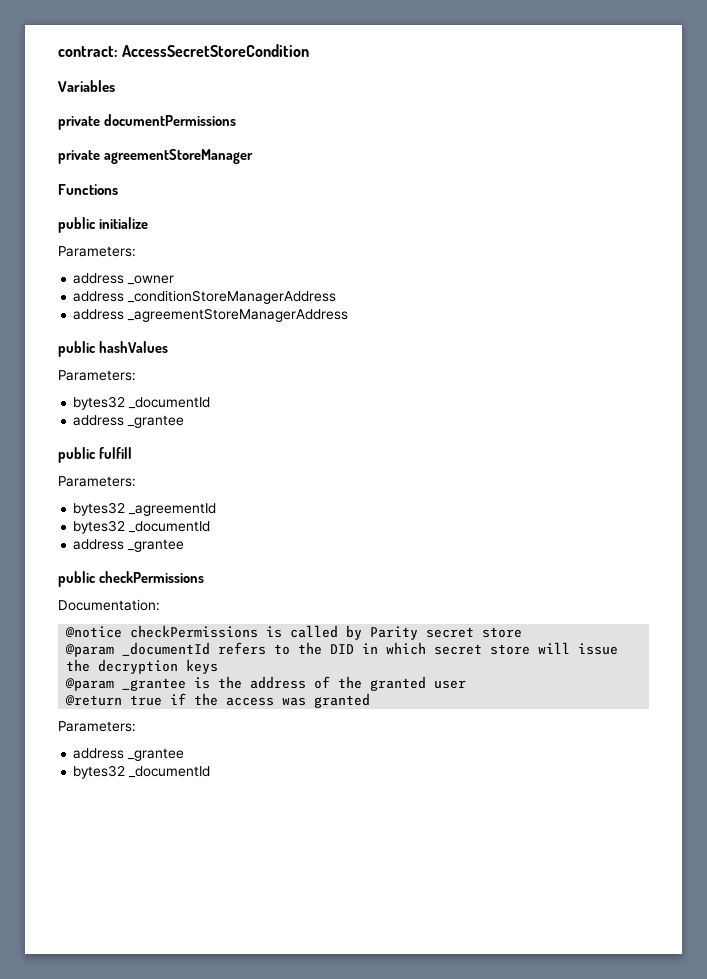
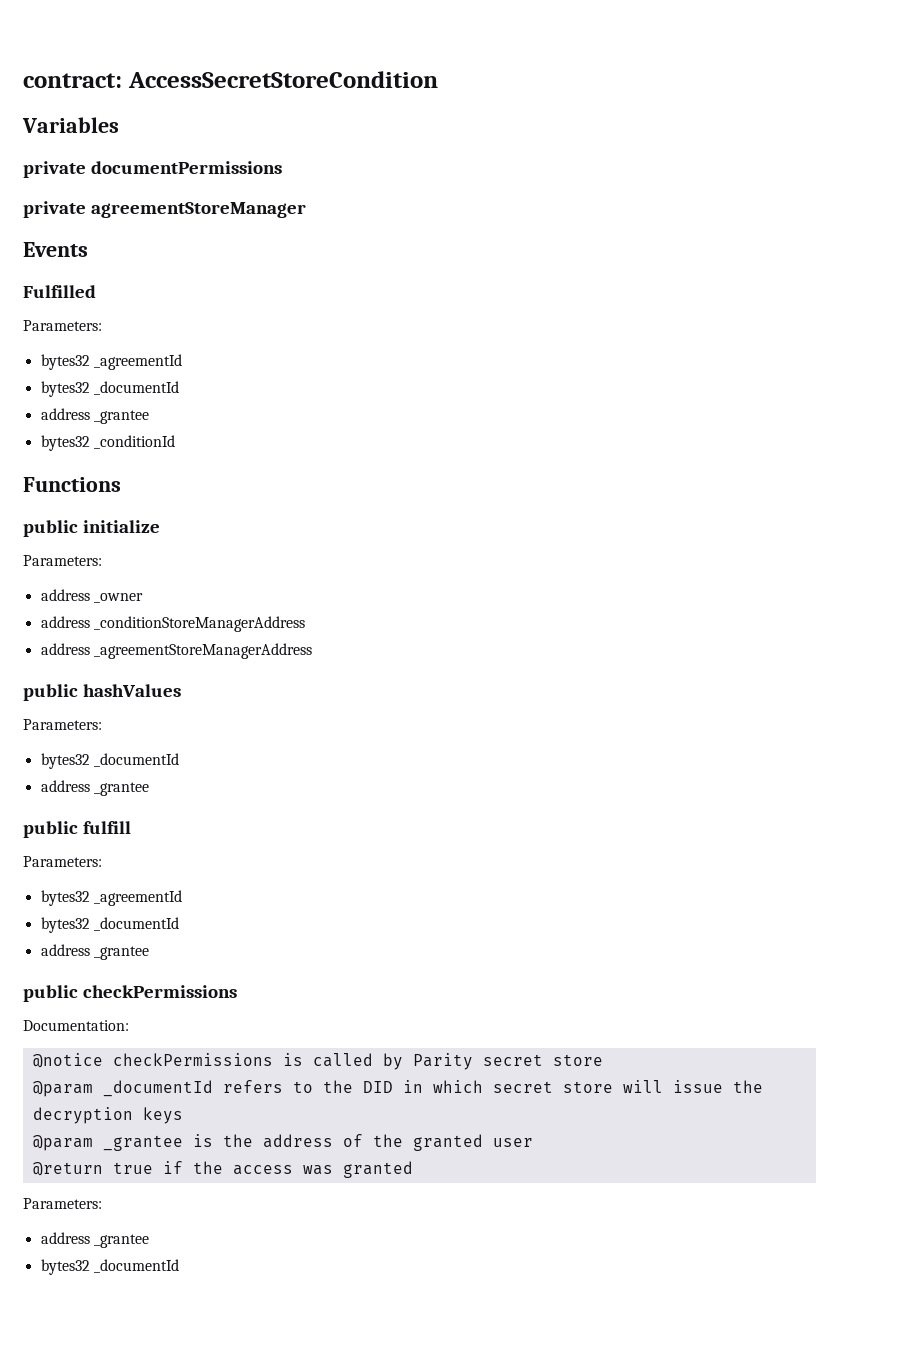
(253, 156) none -> [23,242,88,257] [23,285,96,298] [23,320,102,331] [40,354,182,370] [40,381,179,397] [40,408,149,424] [40,435,175,451] // Events // Fulfilled // Parameters: // bytes32 _agreementId // bytes32 _documentId // address _grantee // bytes32 _conditionId

